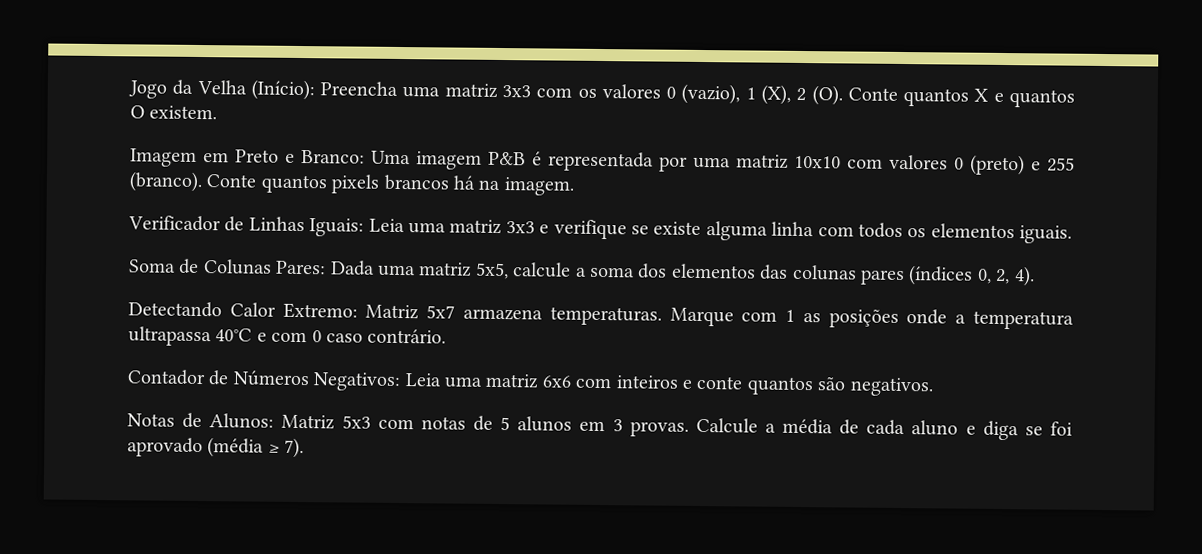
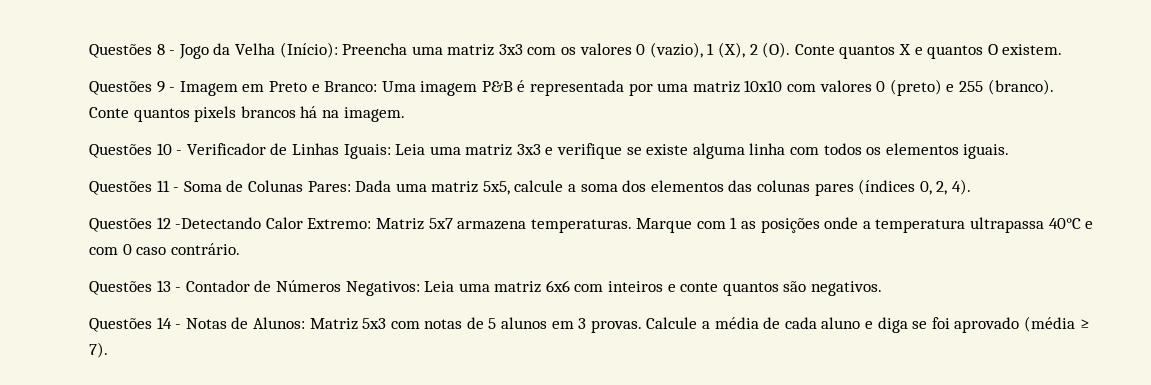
(128, 89) none -> [89,44,176,58] Questões 8 -
(218, 112) none -> [89,81,176,95] Questões 9 -
(574, 186) none -> [89,143,183,158] Questões 10 -
(1073, 234) none -> [89,180,180,195] Questões 11 -
[128,301,222,318] Detectando -> [89,217,262,232] Questões 12 -Detectando
(447, 336) none -> [89,280,182,295] Questões 13 -
(934, 387) none -> [89,317,182,332] Questões 14 -

